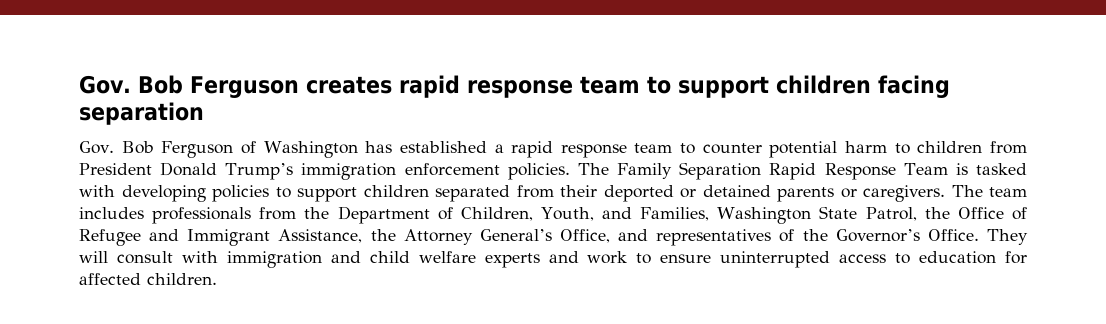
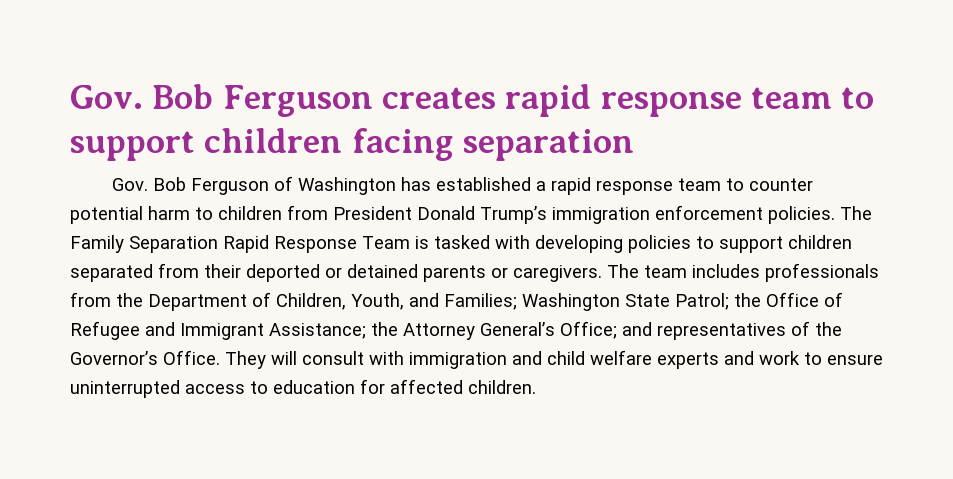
[640,207,710,221] Families, -> [444,293,517,310] Families;
[865,207,917,221] Patrol, -> [675,293,729,310] Patrol;
[278,229,363,243] Assistance, -> [269,323,366,339] Assistance;
[560,229,611,243] Office, -> [560,321,617,339] Office;

